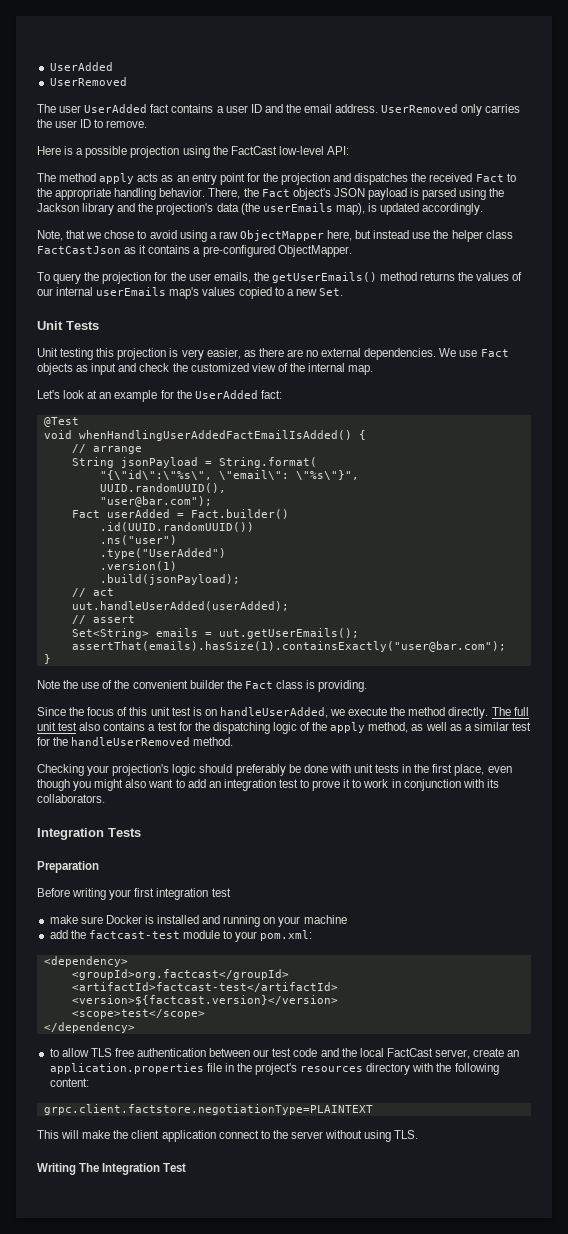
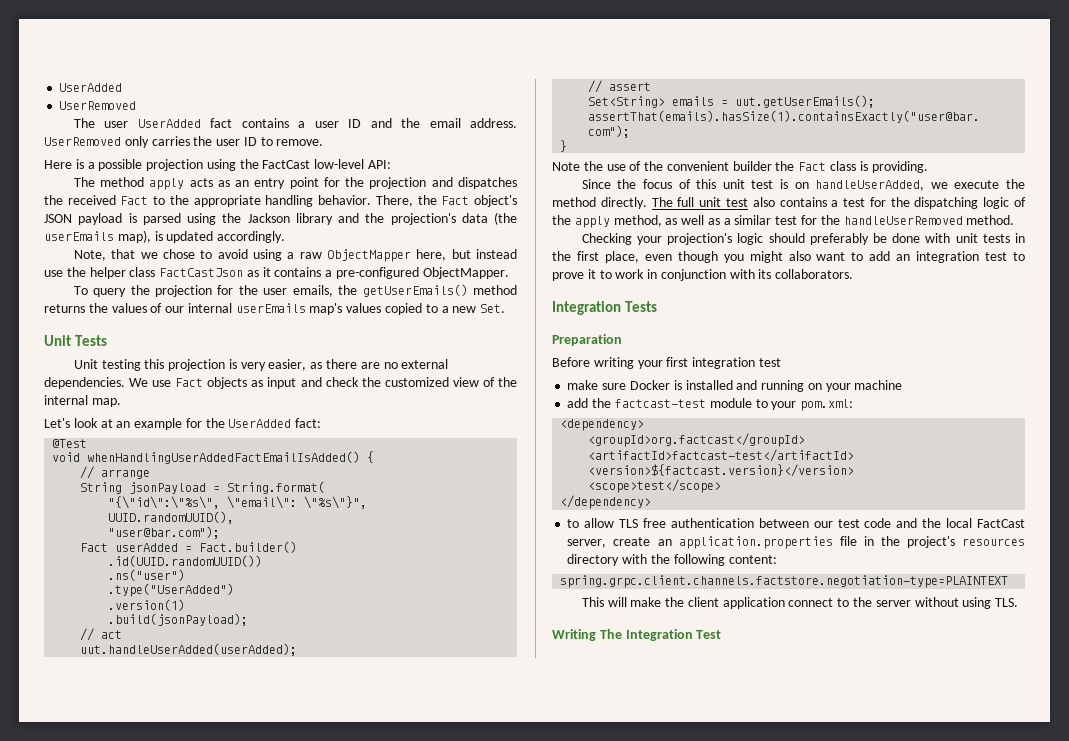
[43,1104,373,1115] grpc.client.factstore.negotiationType=PLAINTEXT -> [560,575,1009,588] spring.grpc.client.channels.factstore.negotiation-type=PLAINTEXT

